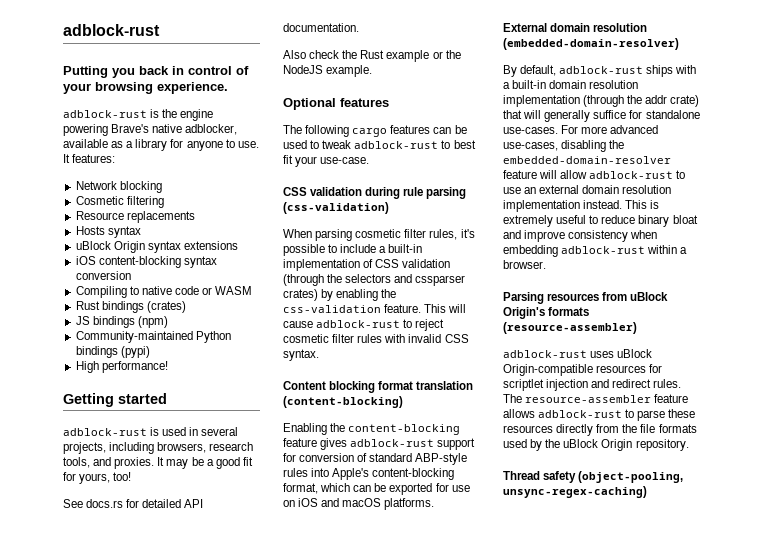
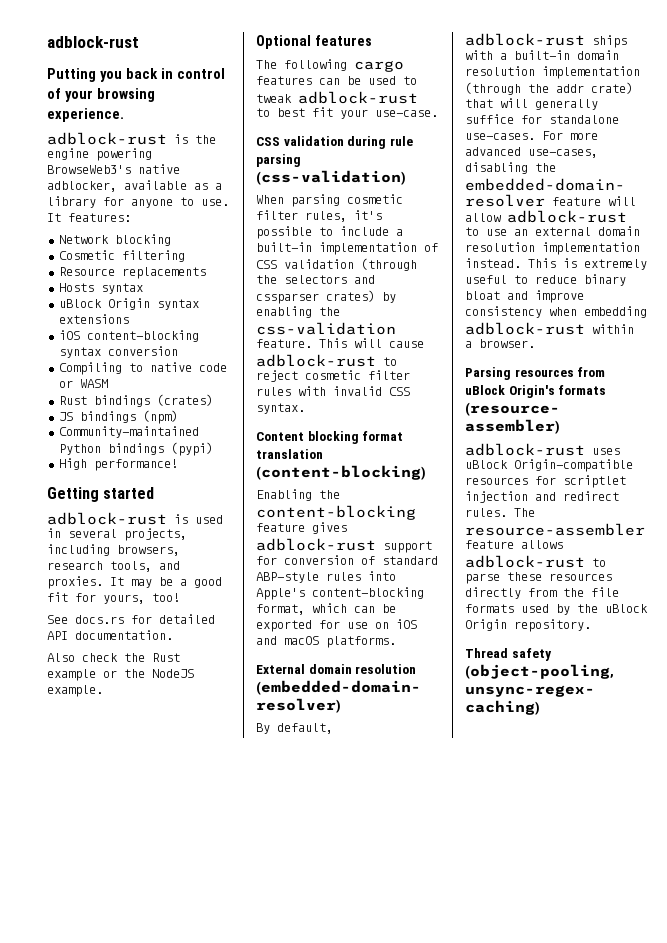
[111,124,150,133] Brave's -> [47,165,131,174] BrowseWeb3's

